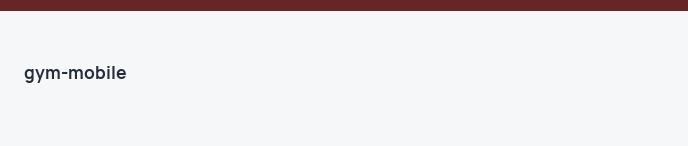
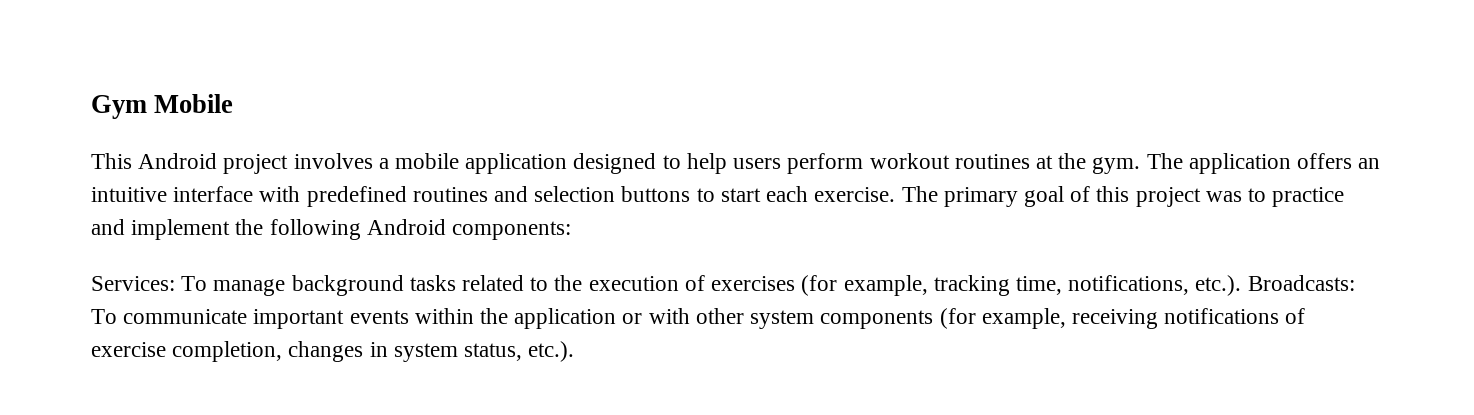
[24,66,127,83] gym-mobile -> [91,94,234,119] [91,153,1381,174] [91,186,1345,207] [91,219,572,240] [91,275,1355,296] [91,308,1306,329] [91,341,575,362] Gym Mobile // This Android project involves a mobile application designed to help users perform workout routines at the gym. The application offers an intuitive interface with predefined routines and selection buttons to start each exercise. The primary goal of this project was to practice and implement the following Android components: // Services: To manage background tasks related to the execution of exercises (for example, tracking time, notifications, etc.). Broadcasts: To communicate important events within the application or with other system components (for example, receiving notifications of exercise completion, changes in system status, etc.).

